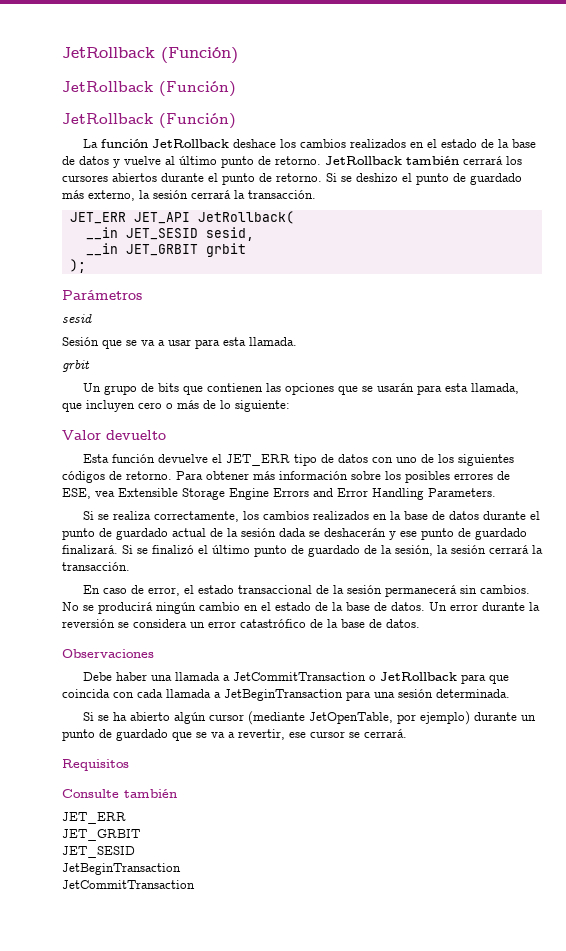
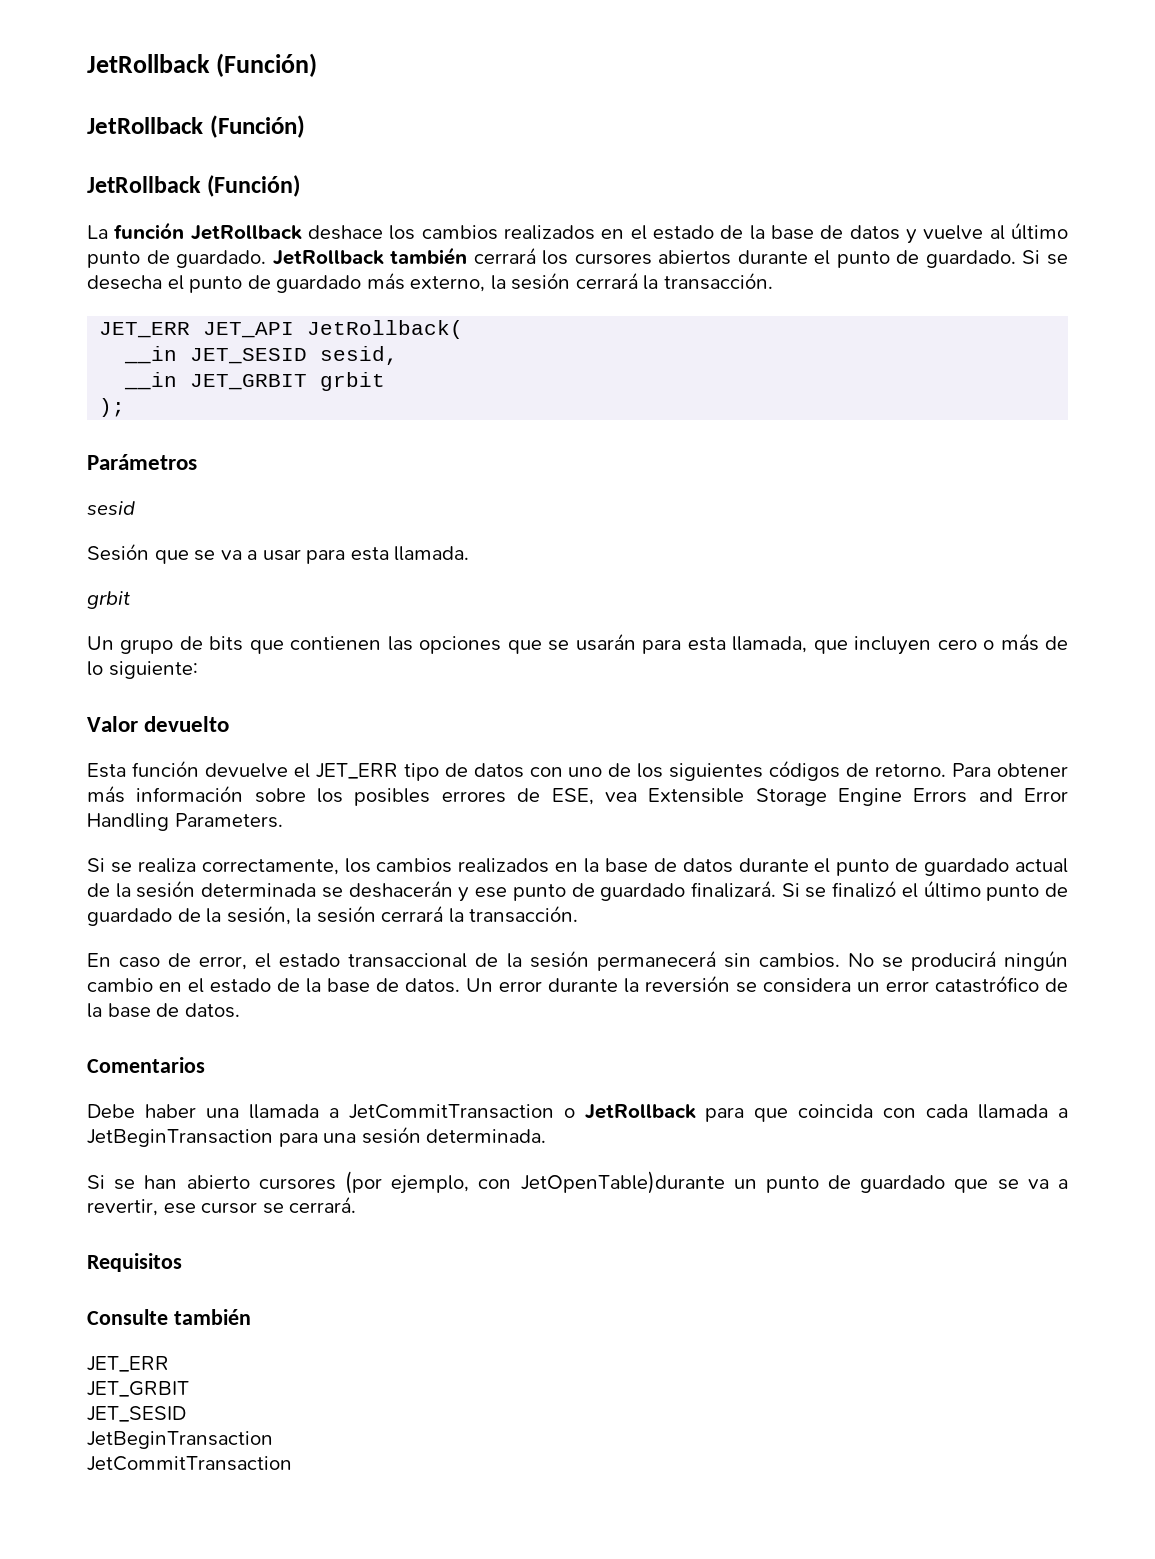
[275,156,321,165] retorno. -> [176,250,267,268] guardado.
[276,173,398,182] retorno. Si se deshizo -> [925,250,1068,268] [87,275,162,290] guardado. Si se desecha
[279,528,306,537] dada -> [201,883,317,897] determinada
[62,649,154,658] Observaciones -> [87,1057,205,1073] Comentarios
[113,711,518,725] ha abierto algún cursor (mediante JetOpenTable, por ejemplo) durante -> [144,1171,725,1194] han abierto cursores (por ejemplo, con JetOpenTable)durante

